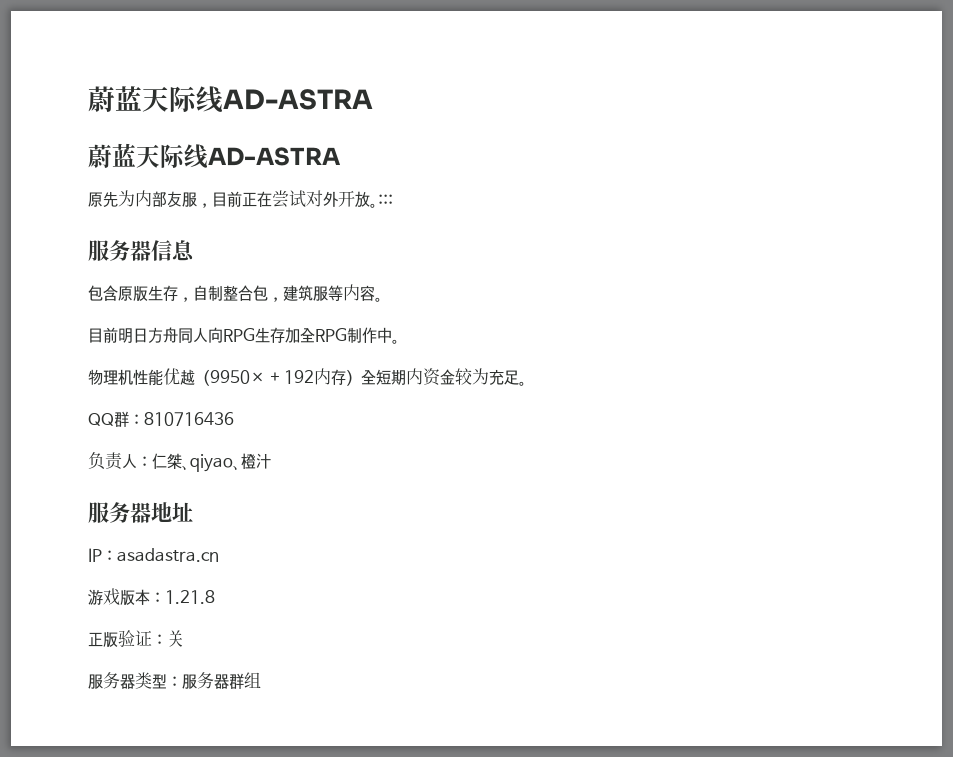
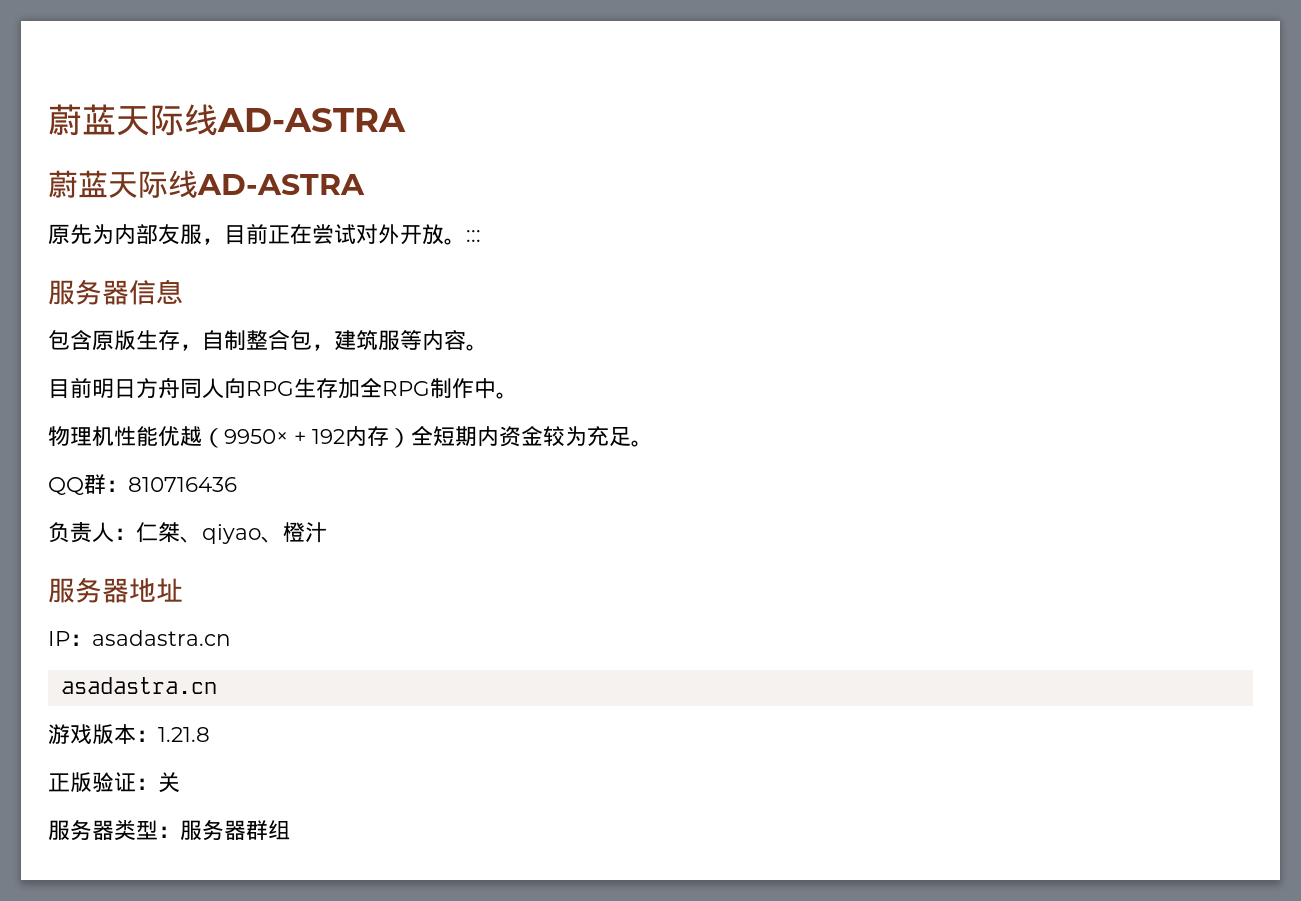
(219, 555) none -> [60,677,217,694] // asadastra.cn

